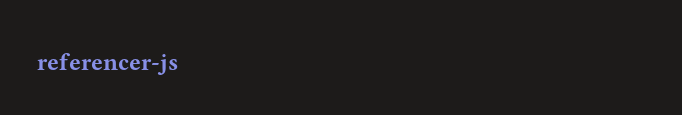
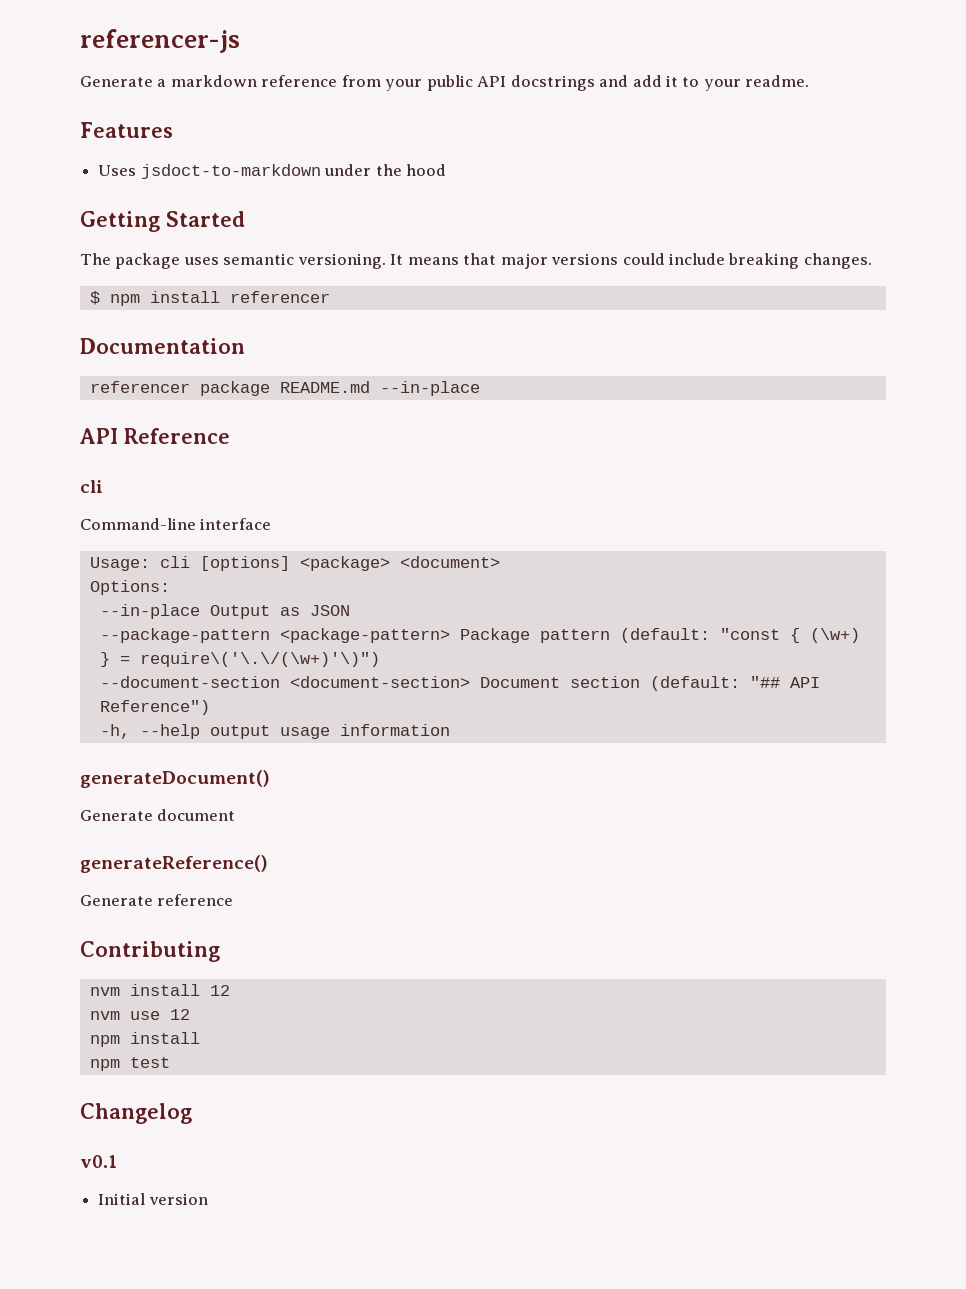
(178, 64) none -> [80,75,810,91] [80,122,173,138] [98,164,446,179] [80,211,245,232] [80,253,872,269] [89,291,330,306] [80,338,245,354] [89,381,480,396] [80,428,230,444] [80,480,103,493] [80,518,272,530] [89,556,500,571] [89,580,170,595] [99,604,350,619] [99,628,860,643] [99,652,380,667] [99,676,820,691] [99,700,210,715] [99,724,450,739] [80,770,270,788] [80,809,236,821] [80,855,268,873] [80,894,234,906] [80,941,220,962] [89,984,230,996] [89,1009,190,1020] [89,1032,200,1047] [89,1057,170,1071] [80,1103,192,1124] [80,1155,117,1168] [98,1193,208,1205] // Generate a markdown reference from your public API docstrings and add it to your readme. // Features // Uses jsdoct-to-markdown under the hood // Getting Started // The package uses semantic versioning. It means that major versions could include breaking changes. // $ npm install referencer // Documentation // referencer package README.md --in-place // API Reference // cli // Command-line interface // Usage: cli [options] <package> <document> // Options: // --in-place Output as JSON // --package-pattern <package-pattern> Package pattern (default: "const { (\w+) } = require\('\.\/(\w+)'\)") // --document-section <document-section> Document section (default: "## API Reference") // -h, --help output usage information // generateDocument() // Generate document // generateReference() // Generate reference // Contributing // nvm install 12 // nvm use 12 // npm install // npm test // Changelog // v0.1 // Initial version

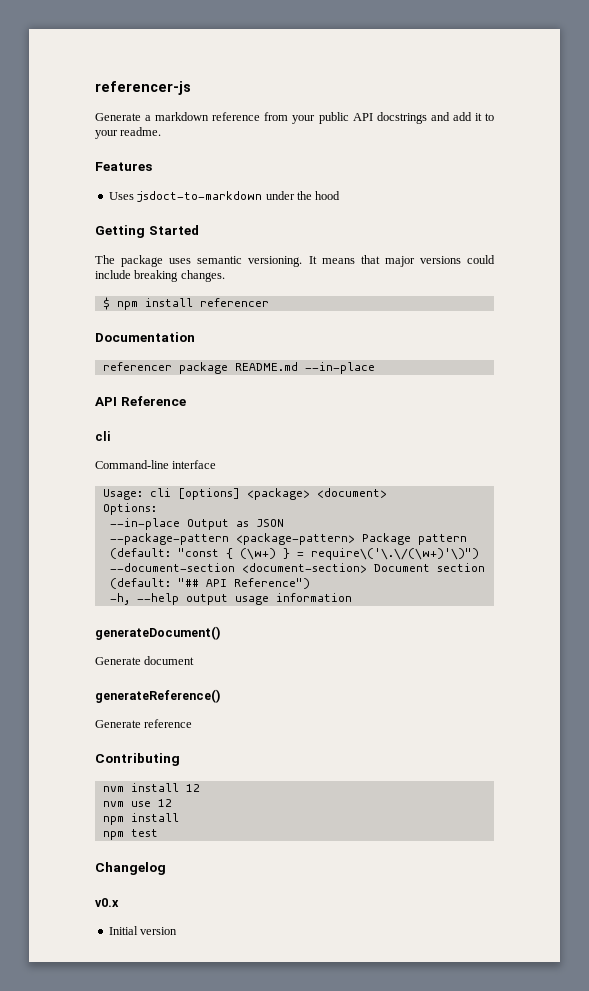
[80,1155,117,1168] v0.1 -> [95,898,119,907] v0.x

